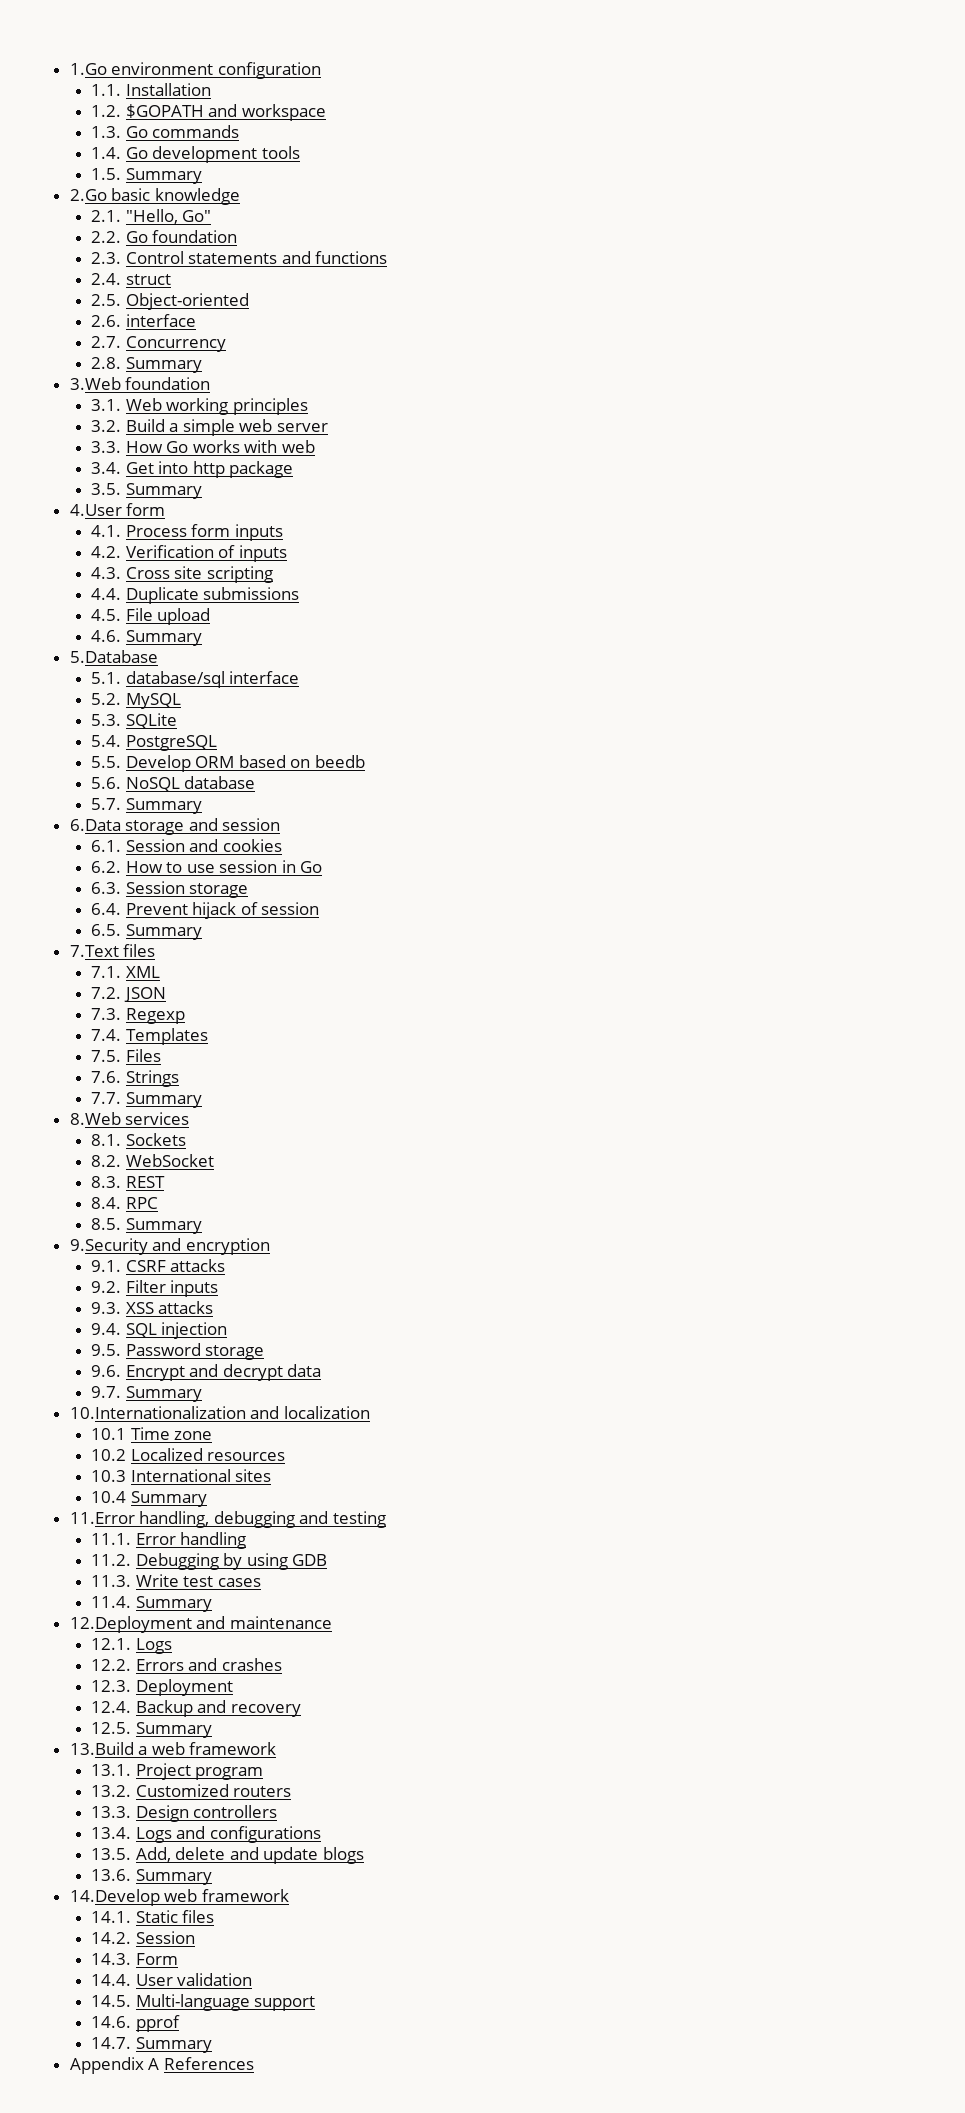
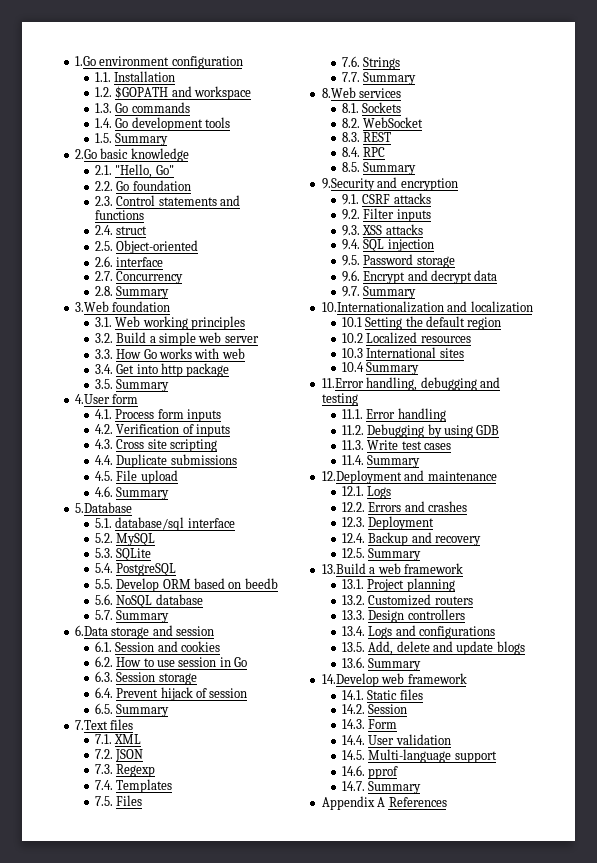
[130,1427,213,1440] Time zone -> [365,316,502,330] Setting the default region
[195,1767,264,1780] program -> [406,578,455,592] planning

